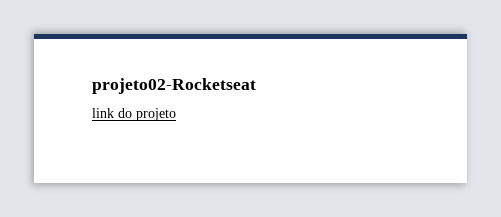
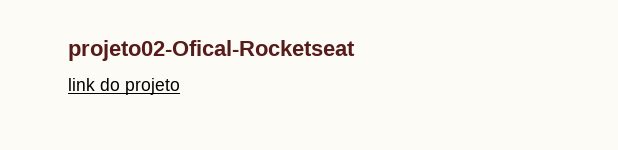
[92,78,256,94] projeto02-Rocketseat -> [68,40,355,61] projeto02-Ofical-Rocketseat

